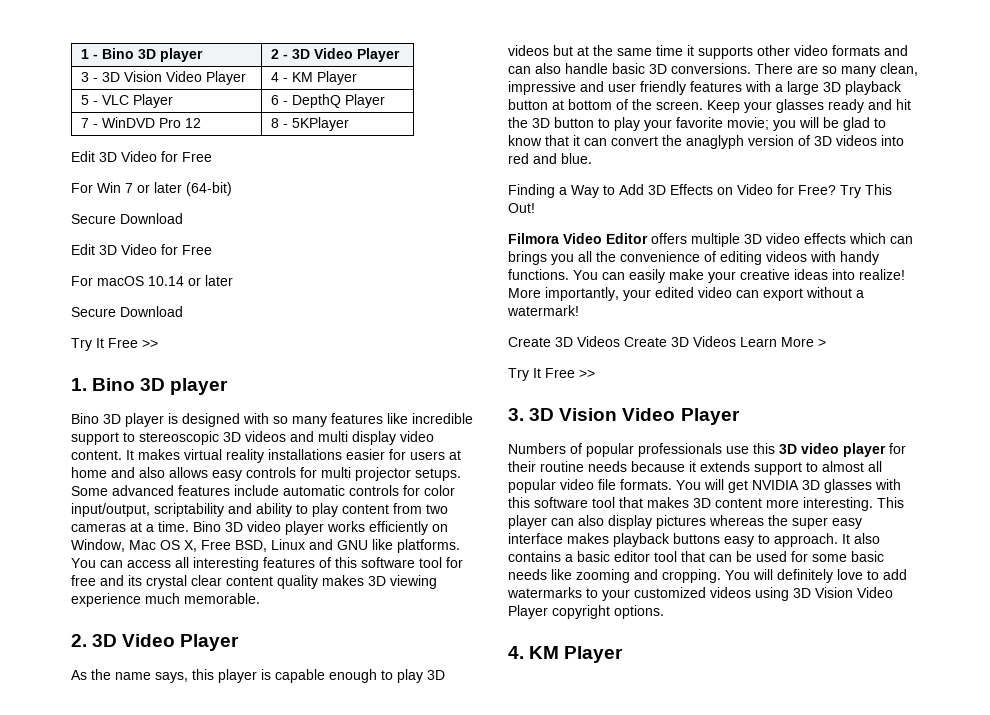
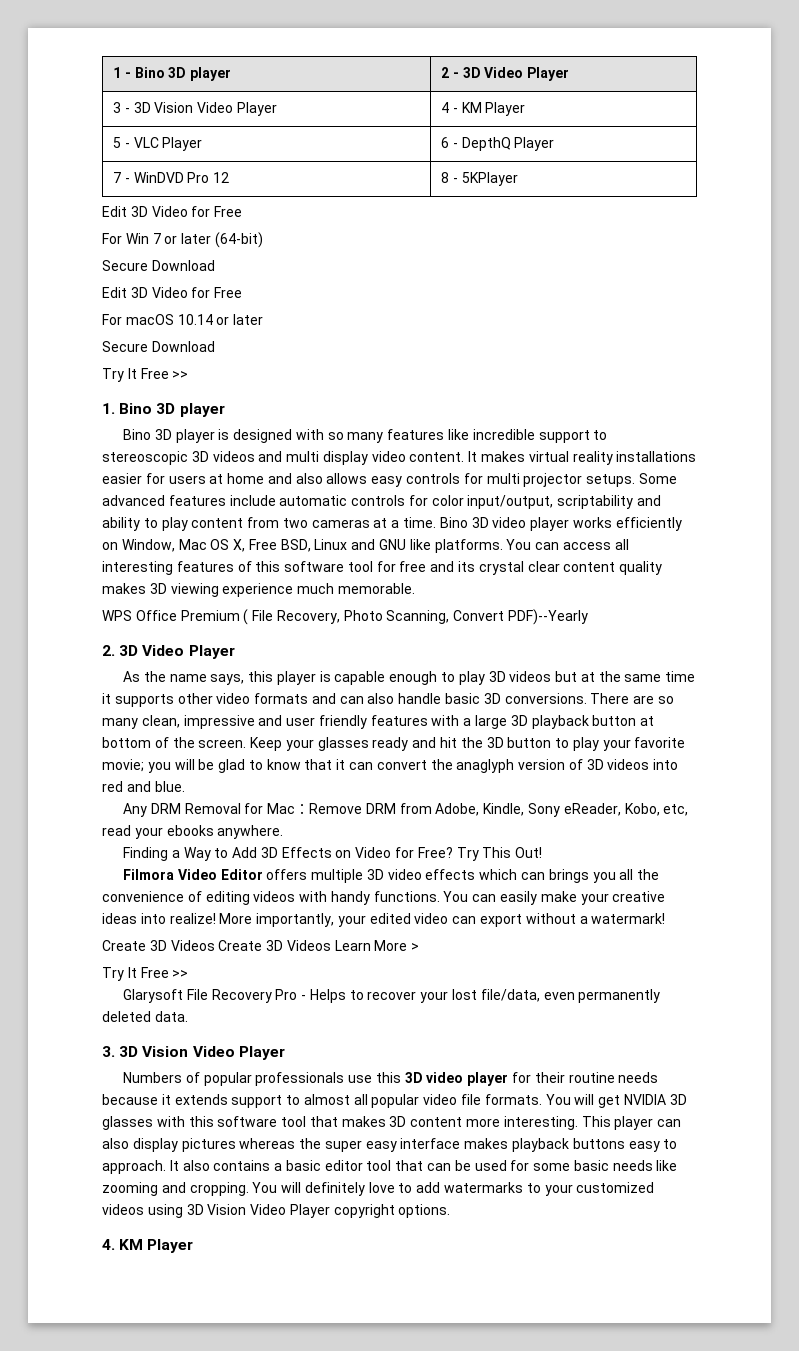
(260, 598) none -> [102,609,589,625] // WPS Office Premium ( File Recovery, Photo Scanning, Convert PDF)--Yearly
(592, 158) none -> [122,803,689,817] [102,825,284,839] // Any DRM Removal for Mac：Remove DRM from Adobe, Kindle, Sony eReader, Kobo, etc, read your ebooks anywhere.
(595, 373) none -> [122,989,661,1003] [102,1011,188,1022] // Glarysoft File Recovery Pro - Helps to recover your lost file/data, even permanently deleted data.

